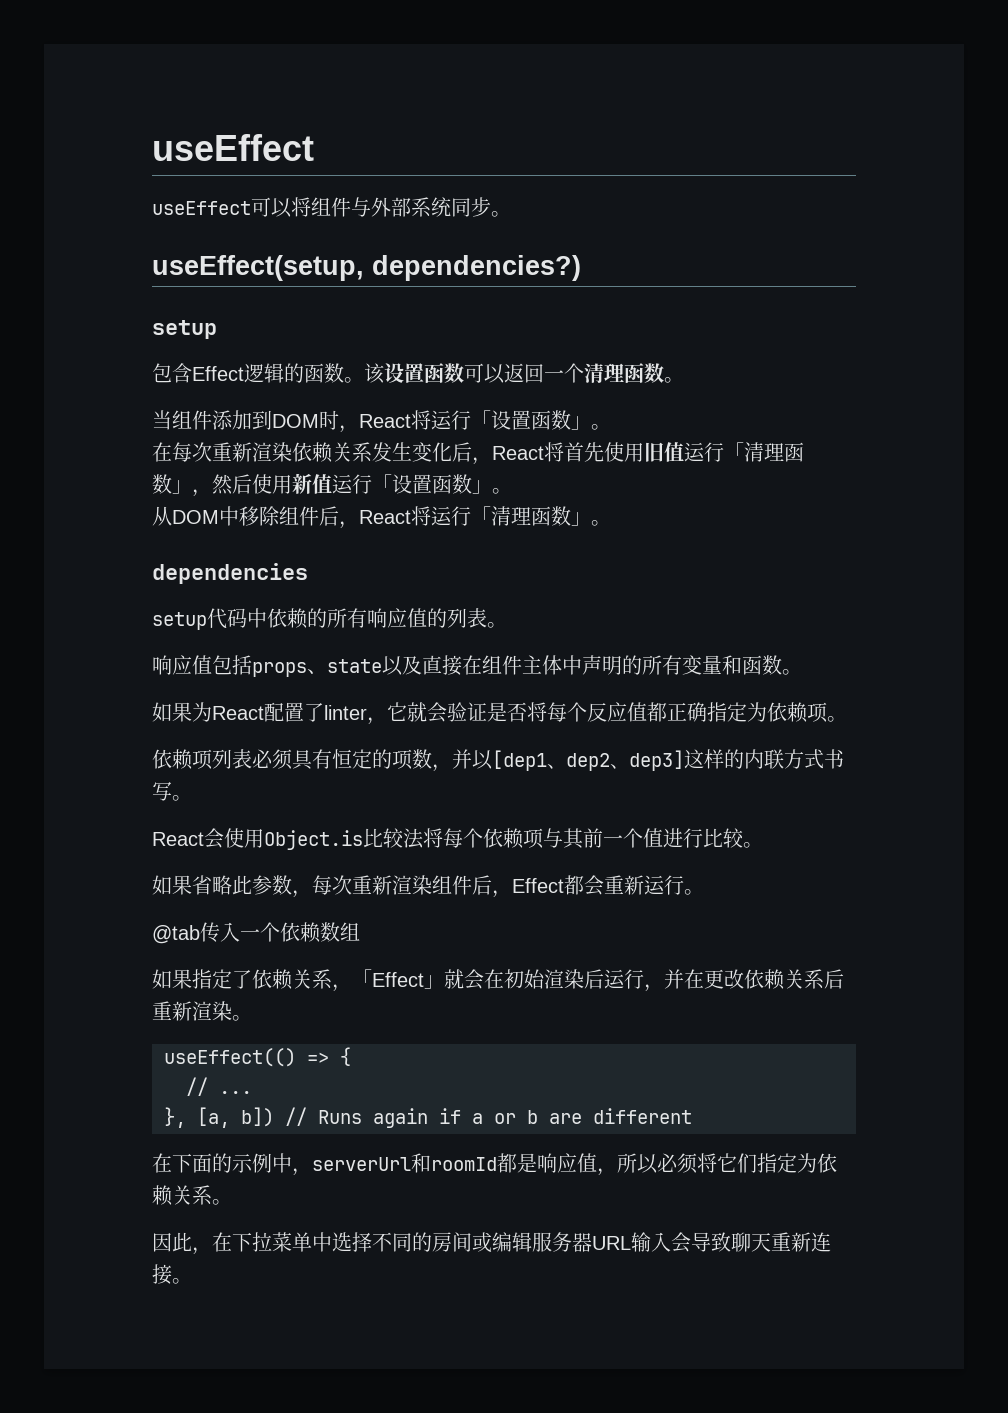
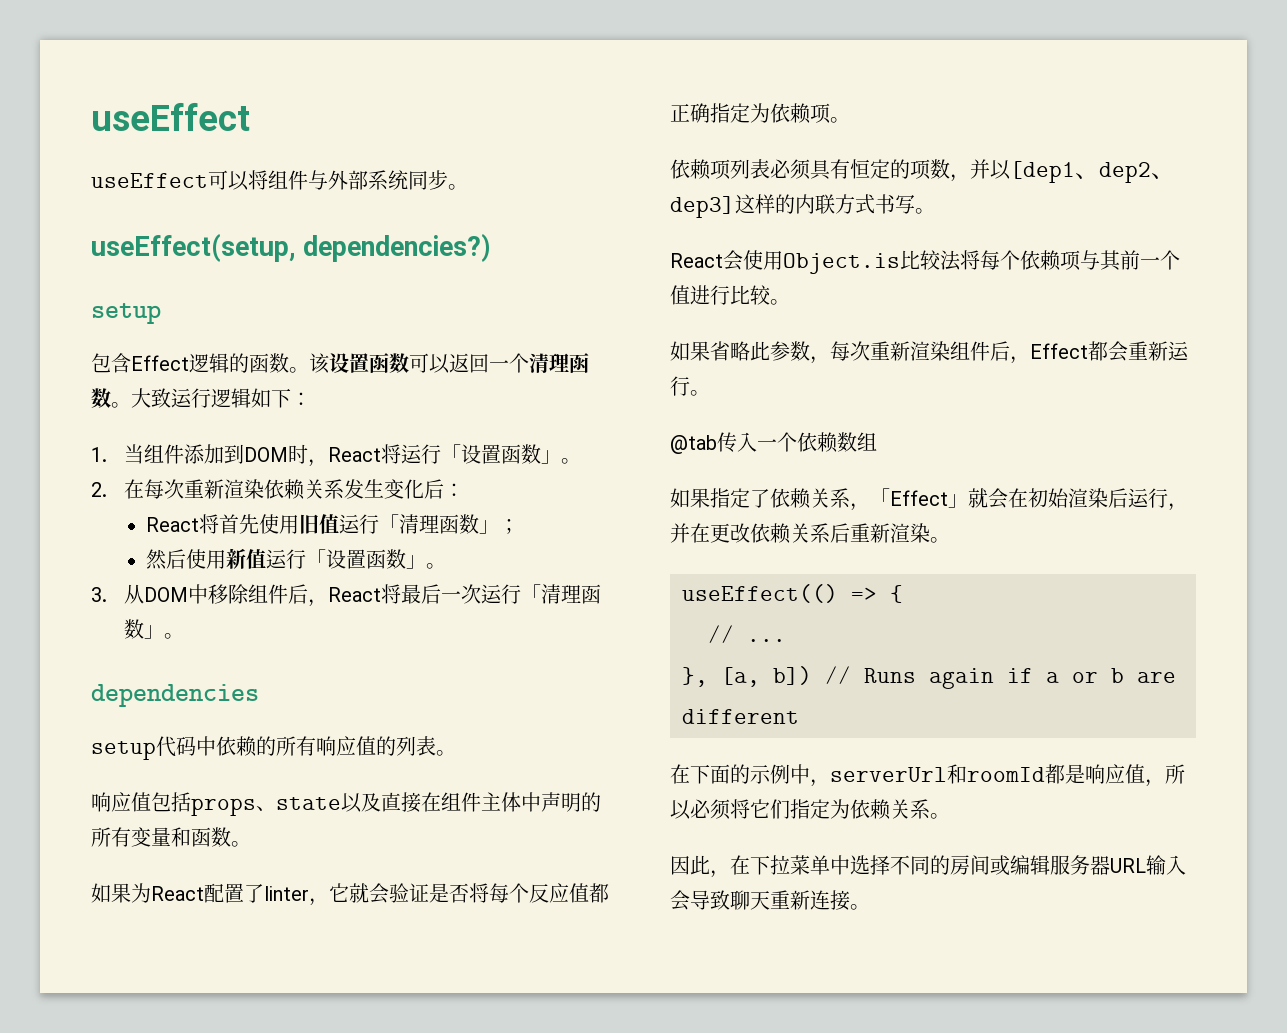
(684, 380) // -> [131,388,311,408] [91,447,107,462] 大致运行逻辑如下： // 1.
(611, 427) none -> [91,482,107,497] 2.
[472,457,492,465] ， -> [444,483,465,497] ： //
[192,489,212,497] ， -> [499,519,520,534] ； //
(512, 491) none -> [91,587,107,602] 3.
(431, 516) none -> [401,584,482,604] 最后一次

